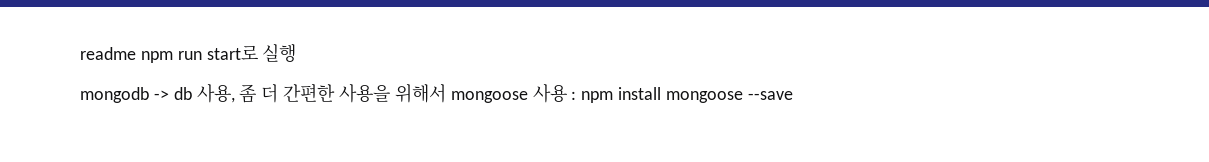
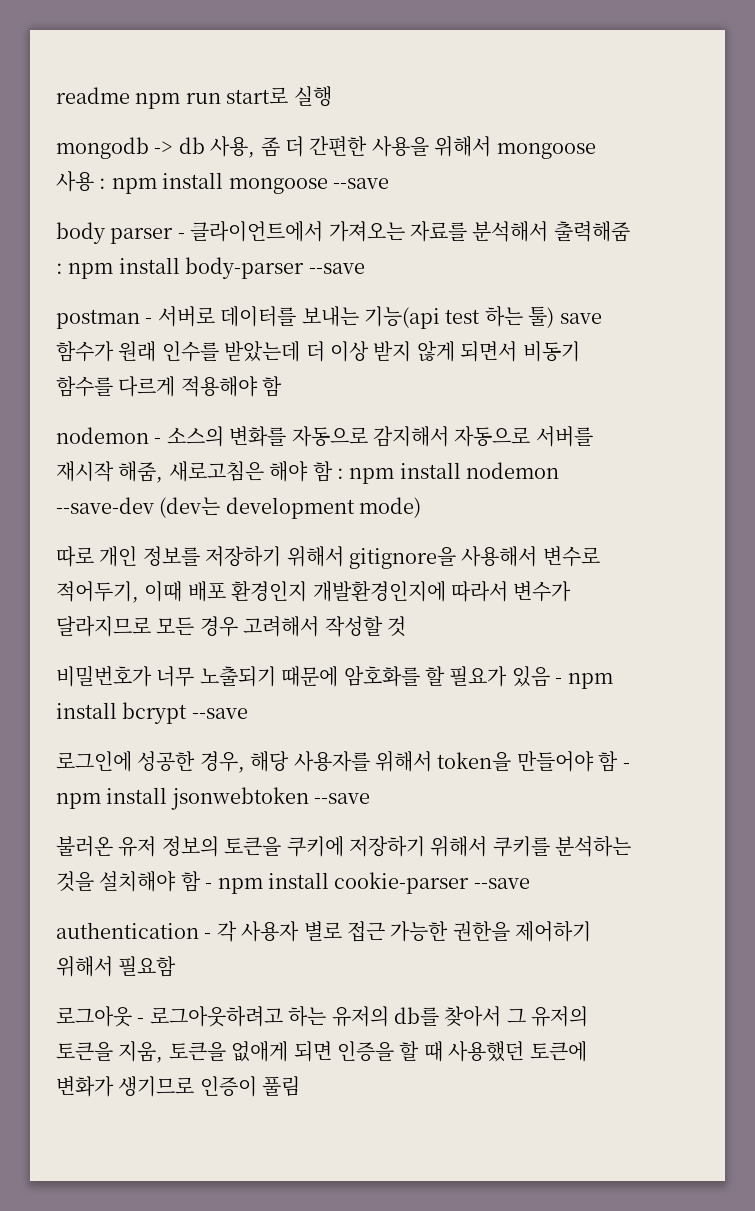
(793, 95) none -> [56,221,630,244] [56,257,365,279] [56,306,602,329] [56,341,580,362] [56,376,283,397] [56,426,593,447] [56,461,560,484] [56,497,422,519] [56,546,600,569] [56,581,572,603] [56,616,406,637] [56,665,613,689] [56,702,248,724] [56,751,630,773] [56,787,371,810] [56,836,632,857] [56,871,530,894] [56,921,592,942] [56,956,177,977] [56,1006,589,1027] [56,1041,587,1063] [56,1076,301,1097] // body parser - 클라이언트에서 가져오는 자료를 분석해서 출력해줌 : npm install body-parser --save // postman - 서버로 데이터를 보내는 기능(api test 하는 툴) save 함수가 원래 인수를 받았는데 더 이상 받지 않게 되면서 비동기 함수를 다르게 적용해야 함 // nodemon - 소스의 변화를 자동으로 감지해서 자동으로 서버를 재시작 해줌, 새로고침은 해야 함 : npm install nodemon --save-dev (dev는 development mode) // 따로 개인 정보를 저장하기 위해서 gitignore을 사용해서 변수로 적어두기, 이때 배포 환경인지 개발환경인지에 따라서 변수가 달라지므로 모든 경우 고려해서 작성할 것 // 비밀번호가 너무 노출되기 때문에 암호화를 할 필요가 있음 - npm install bcrypt --save // 로그인에 성공한 경우, 해당 사용자를 위해서 token을 만들어야 함 - npm install jsonwebtoken --save // 불러온 유저 정보의 토큰을 쿠키에 저장하기 위해서 쿠키를 분석하는 것을 설치해야 함 - npm install cookie-parser --save // authentication - 각 사용자 별로 접근 가능한 권한을 제어하기 위해서 필요함 // 로그아웃 - 로그아웃하려고 하는 유저의 db를 찾아서 그 유저의 토큰을 지움, 토큰을 없애게 되면 인증을 할 때 사용했던 토큰에 변화가 생기므로 인증이 풀림

